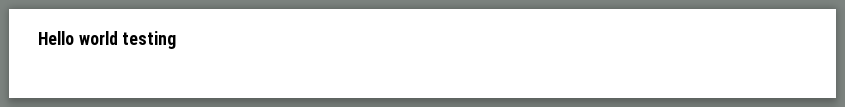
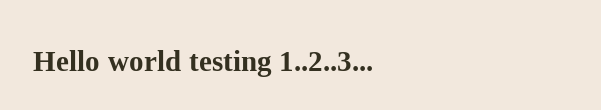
(177, 40) none -> [279,52,374,71] 1..2..3...

